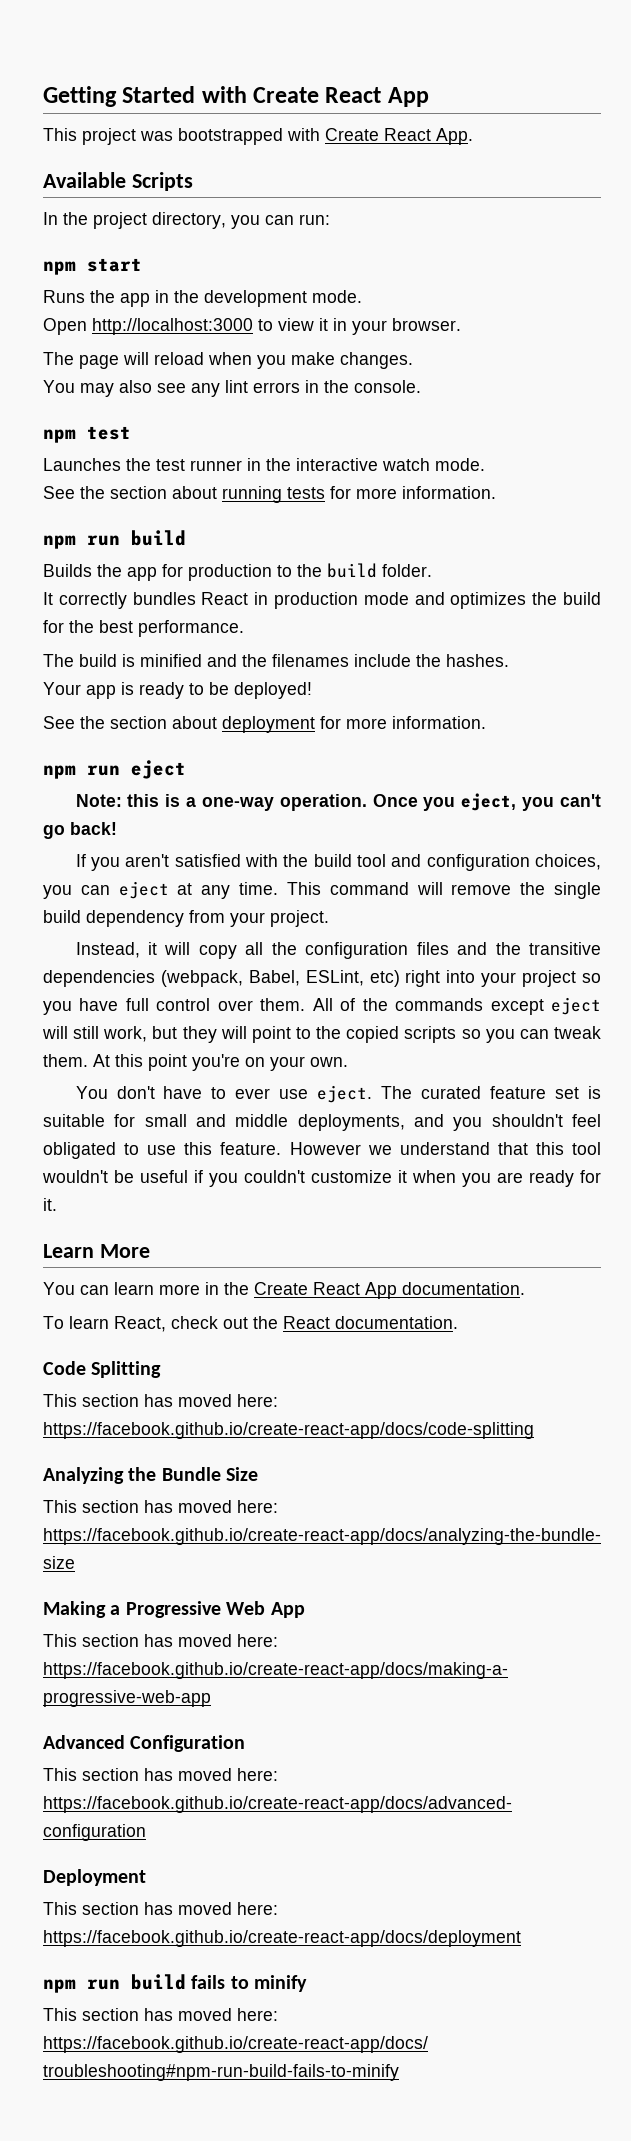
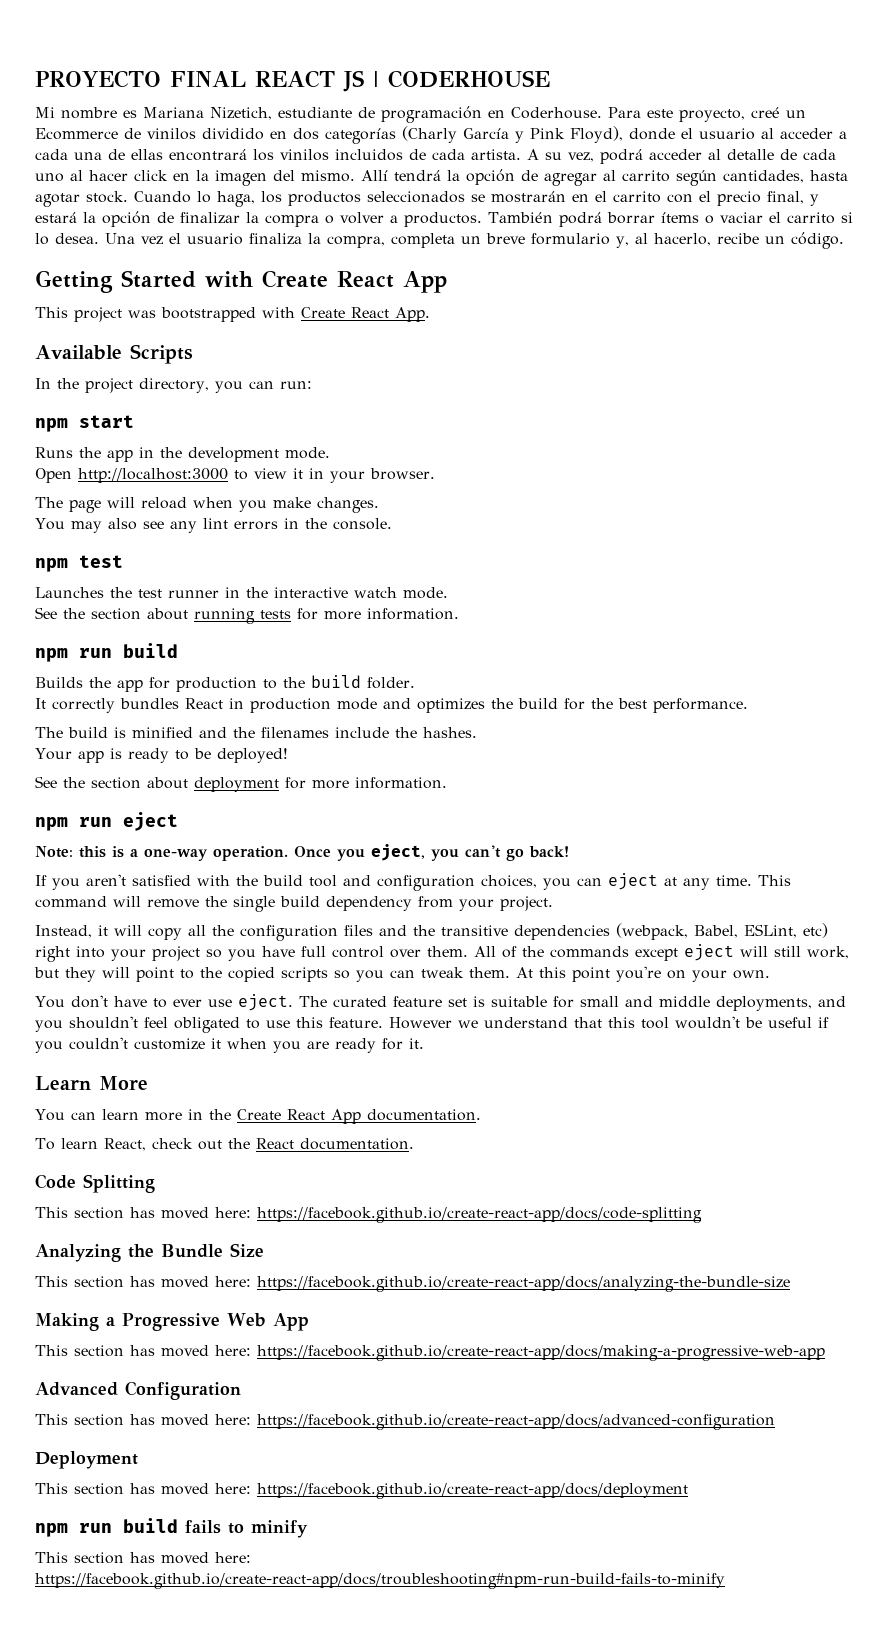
(43, 96) none -> [35,70,550,92] [35,106,806,123] [35,126,847,144] [35,149,836,164] [35,169,848,186] [35,191,819,207] [35,211,853,227] [35,232,844,249] PROYECTO FINAL REACT JS | CODERHOUSE // Mi nombre es Mariana Nizetich, estudiante de programación en Coderhouse. Para este proyecto, creé un Ecommerce de vinilos dividido en dos categorías (Charly García y Pink Floyd), donde el usuario al acceder a cada una de ellas encontrará los vinilos incluidos de cada artista. A su vez, podrá acceder al detalle de cada uno al hacer click en la imagen del mismo. Allí tendrá la opción de agregar al carrito según cantidades, hasta agotar stock. Cuando lo haga, los productos seleccionados se mostrarán en el carrito con el precio final, y estará la opción de finalizar la compra o volver a productos. También podrá borrar ítems o vaciar el carrito si lo desea. Una vez el usuario finaliza la compra, completa un breve formulario y, al hacerlo, recibe un código. //

